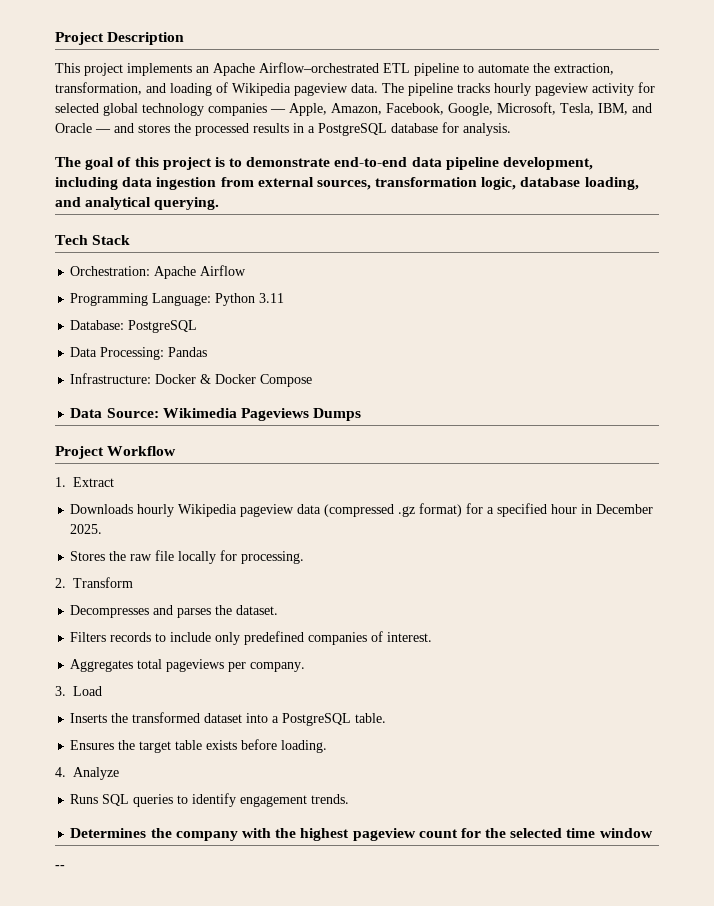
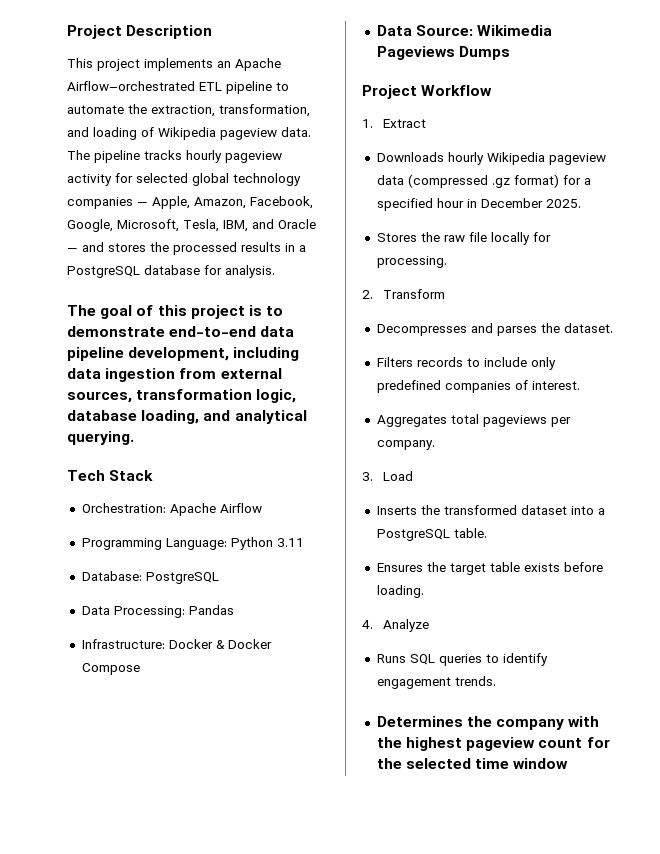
[55,865,65,869] // -- -> (569, 763) none

